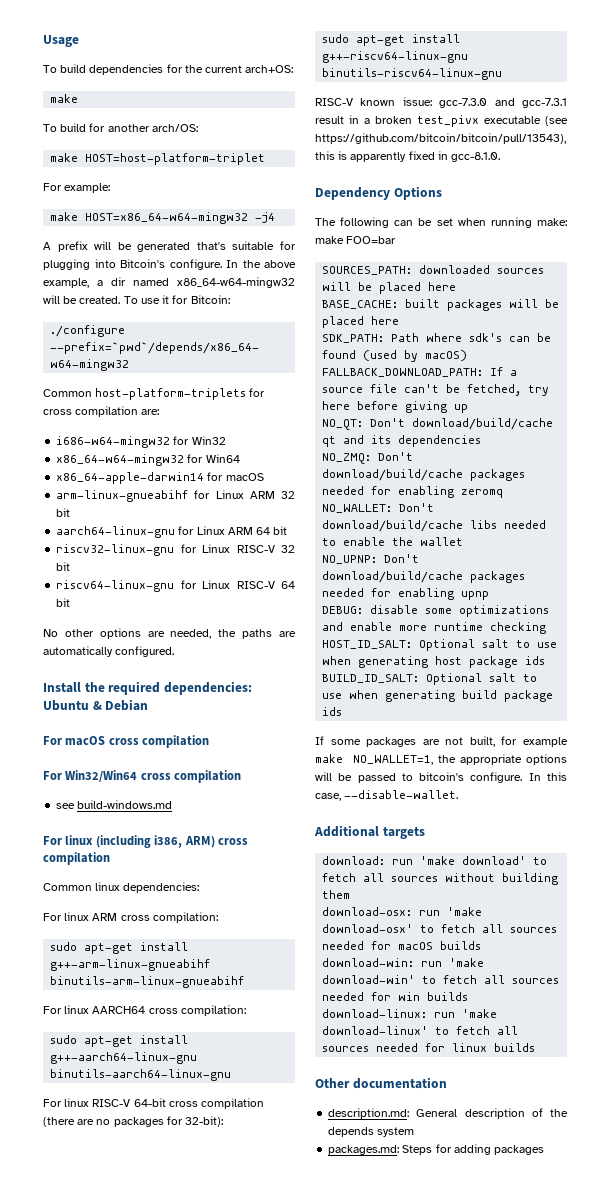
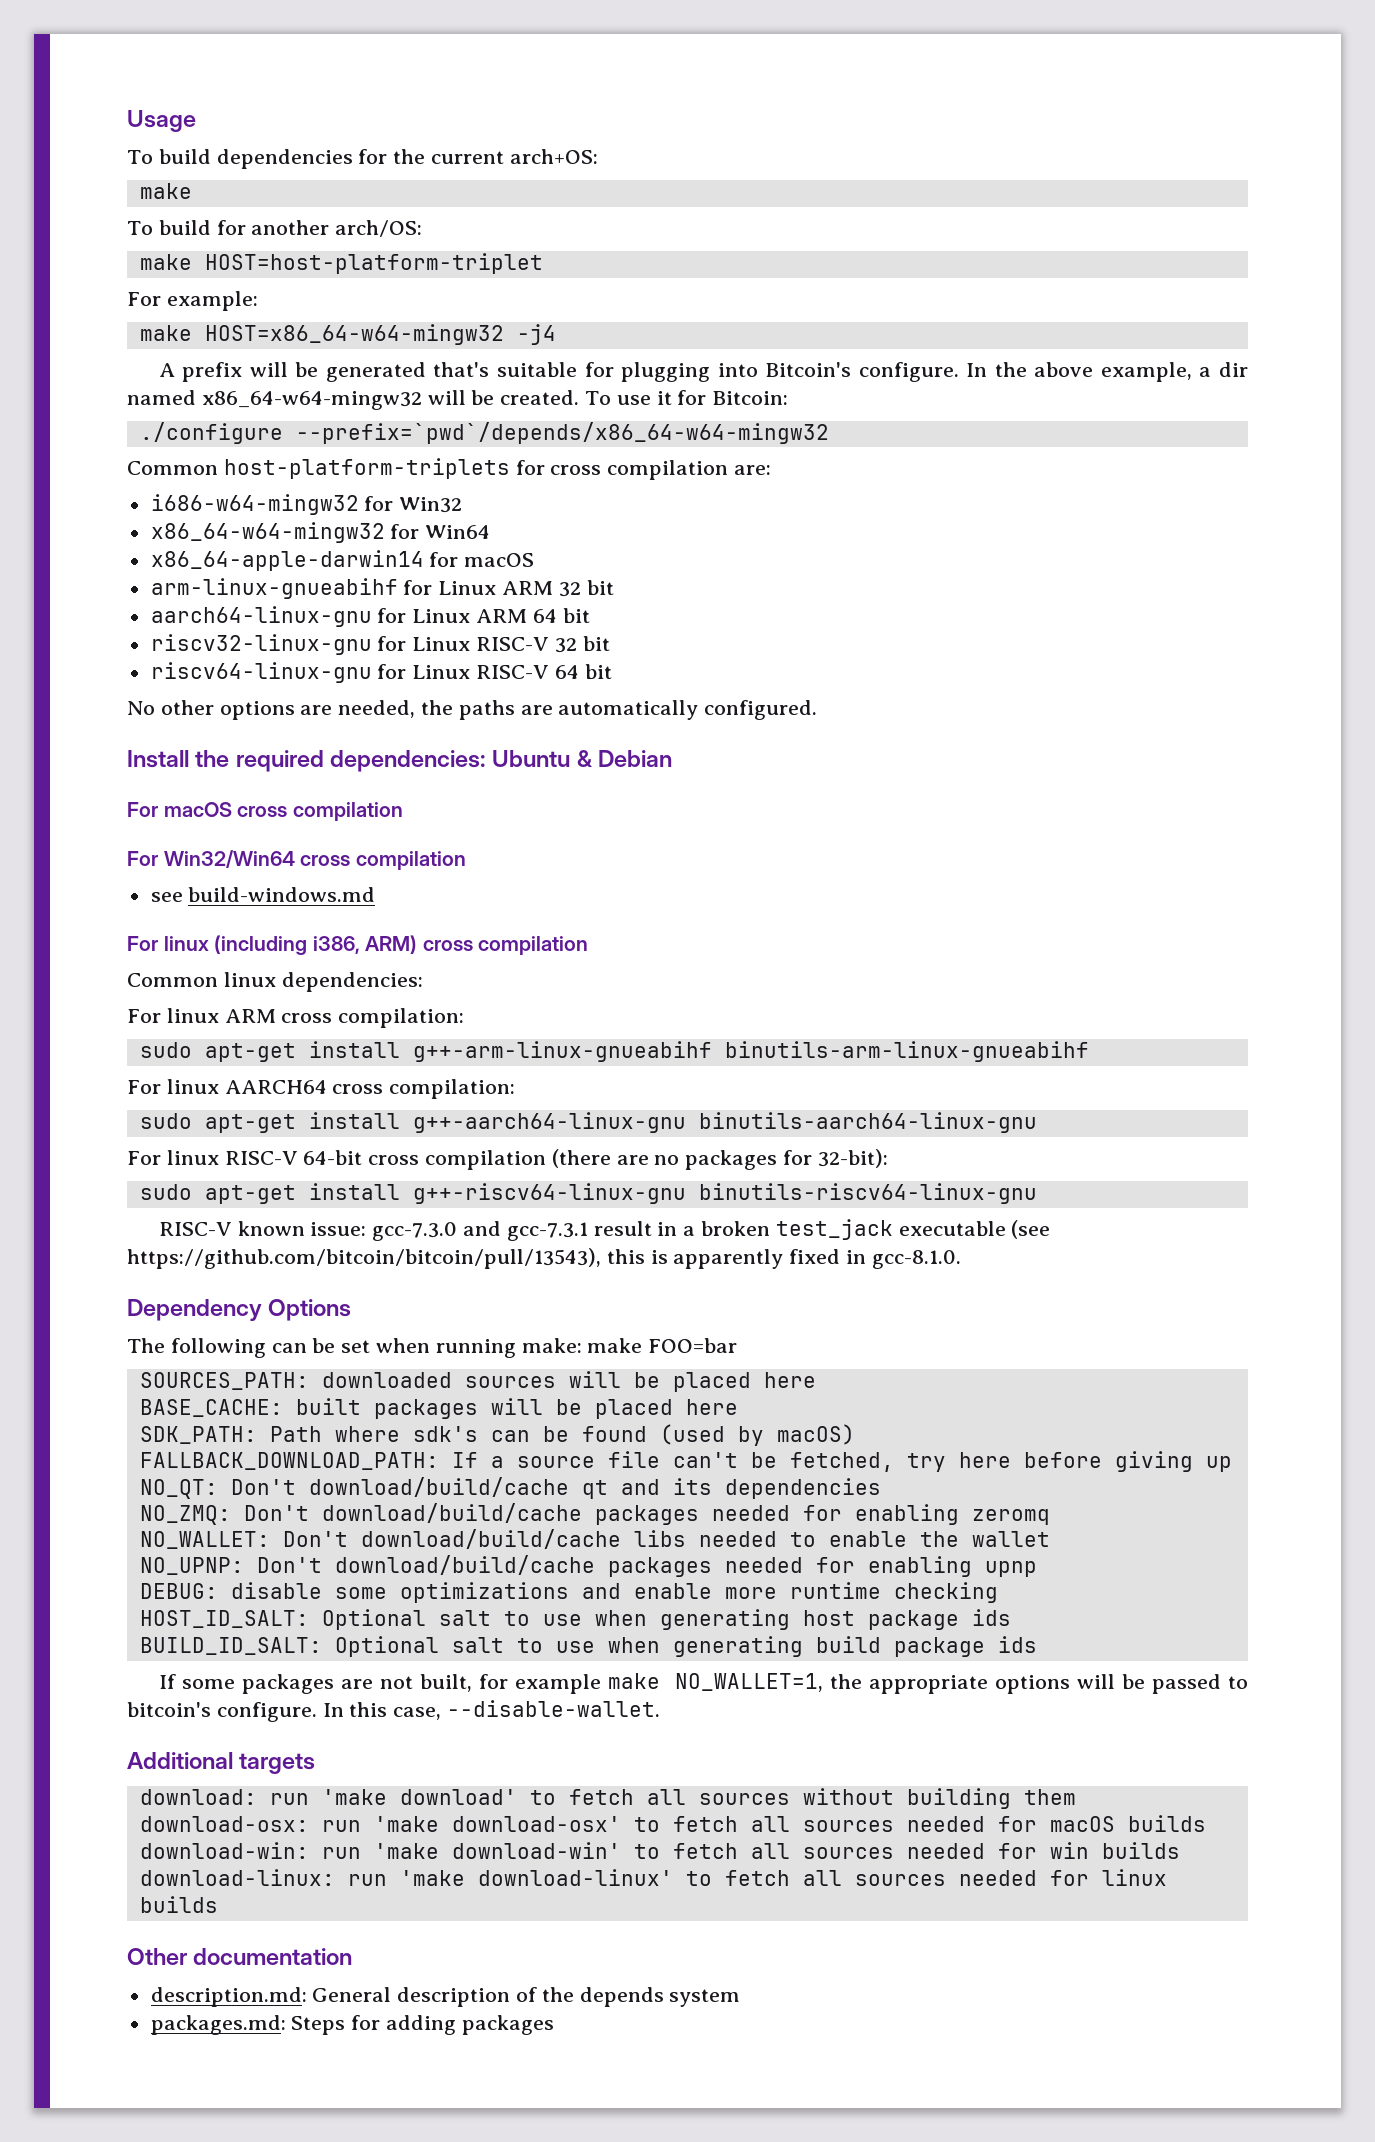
[417,115,479,127] test_pivx -> [775,1219,893,1240] test_jack

